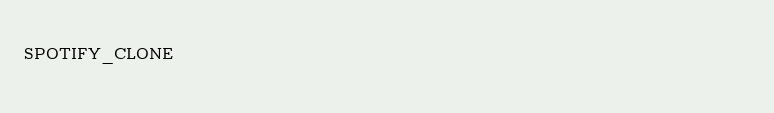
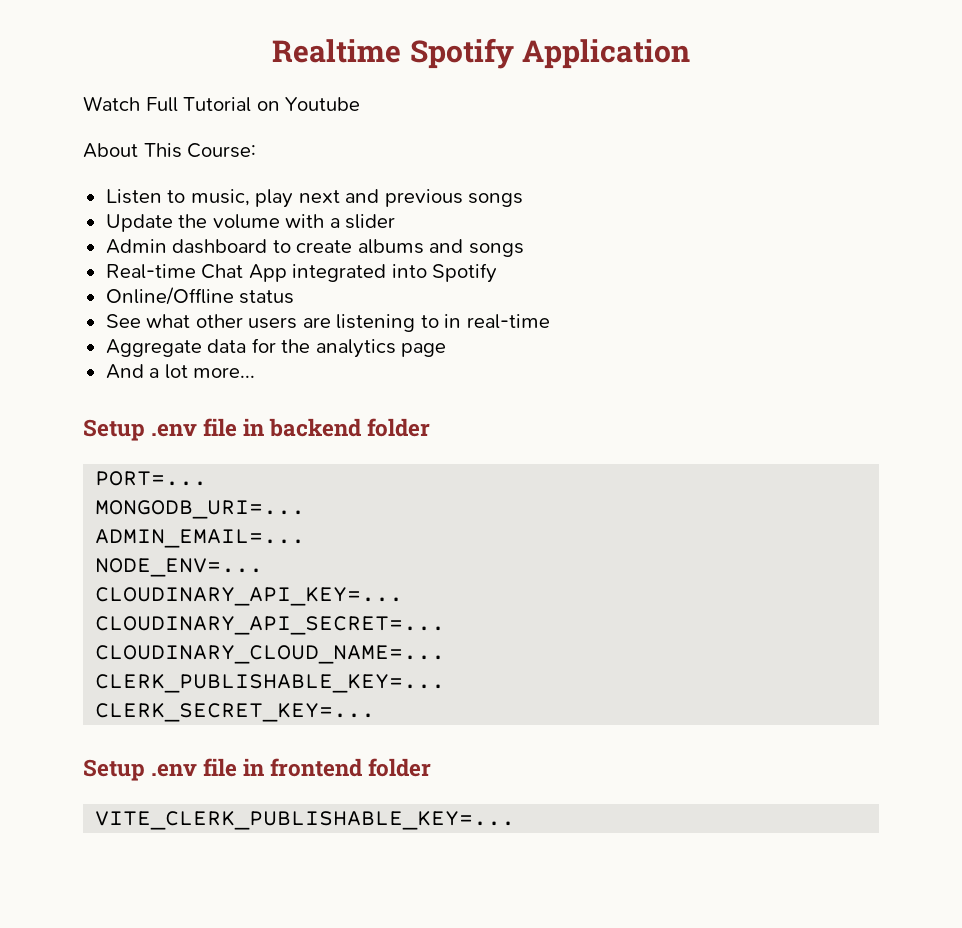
[24,48,173,64] SPOTIFY_CLONE -> [272,38,690,69] [83,96,361,112] [83,143,257,158] [105,189,524,208] [105,214,396,232] [105,239,524,257] [105,263,498,283] [105,287,295,305] [105,314,550,332] [105,338,447,358] [105,364,256,379] [83,418,431,441] [95,471,208,486] [95,500,306,519] [95,529,306,548] [95,558,264,577] [95,587,404,606] [95,616,446,635] [95,645,446,664] [95,674,446,693] [95,703,376,722] [83,758,432,781] [95,811,516,830] Realtime Spotify Application // Watch Full Tutorial on Youtube // About This Course: // Listen to music, play next and previous songs // Update the volume with a slider // Admin dashboard to create albums and songs // Real-time Chat App integrated into Spotify // Online/Offline status // See what other users are listening to in real-time // Aggregate data for the analytics page // And a lot more... // Setup .env file in backend folder // PORT=... // MONGODB_URI=... // ADMIN_EMAIL=... // NODE_ENV=... // CLOUDINARY_API_KEY=... // CLOUDINARY_API_SECRET=... // CLOUDINARY_CLOUD_NAME=... // CLERK_PUBLISHABLE_KEY=... // CLERK_SECRET_KEY=... // Setup .env file in frontend folder // VITE_CLERK_PUBLISHABLE_KEY=...

